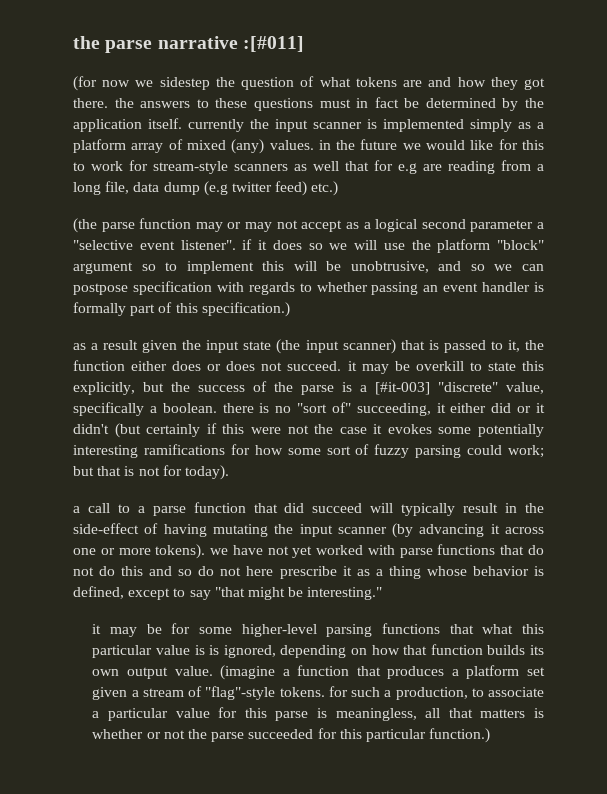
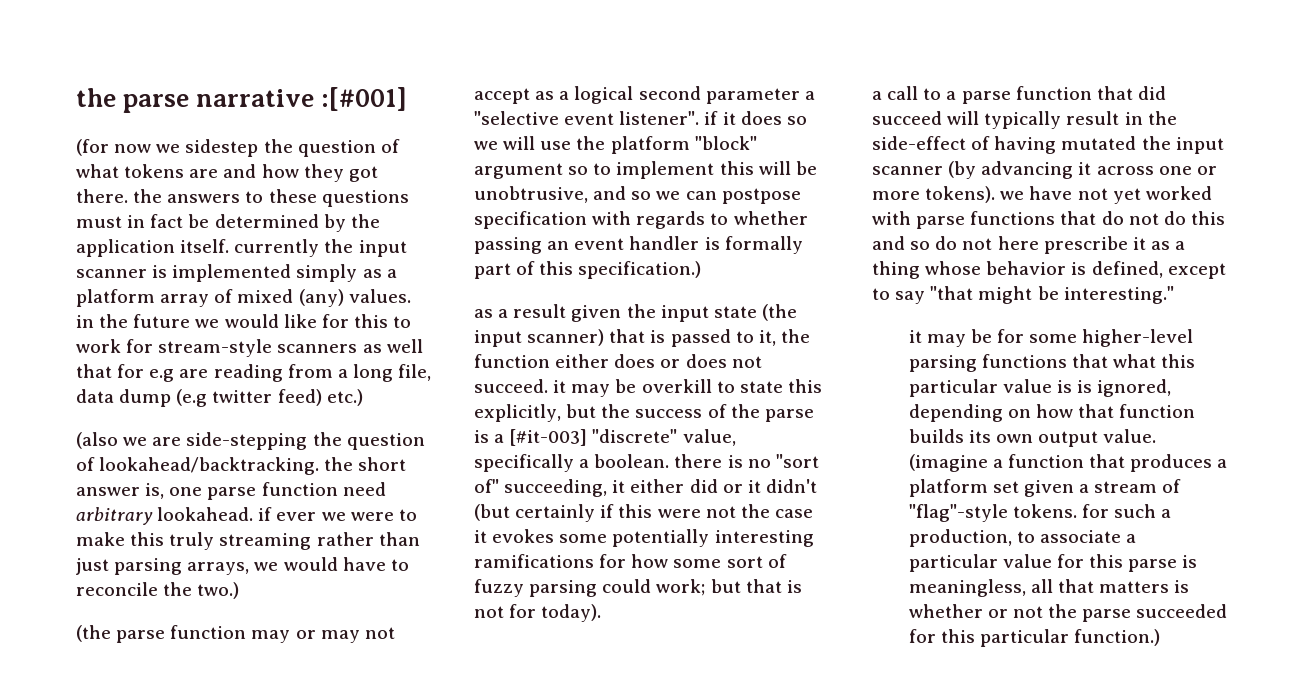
[242,36,304,52] :[#011] -> [321,87,408,111] :[#001]
(339, 188) none -> [76,432,425,450] [76,457,407,475] [76,482,386,500] [76,507,417,525] [76,532,420,550] [76,557,409,575] [76,582,240,599] // (also we are side-stepping the question of lookahead/backtracking. the short answer is, one parse function need arbitrary lookahead. if ever we were to make this truly streaming rather than just parsing arrays, we would have to reconcile the two.)
[212,524,268,537] mutating -> [1061,136,1137,150] mutated

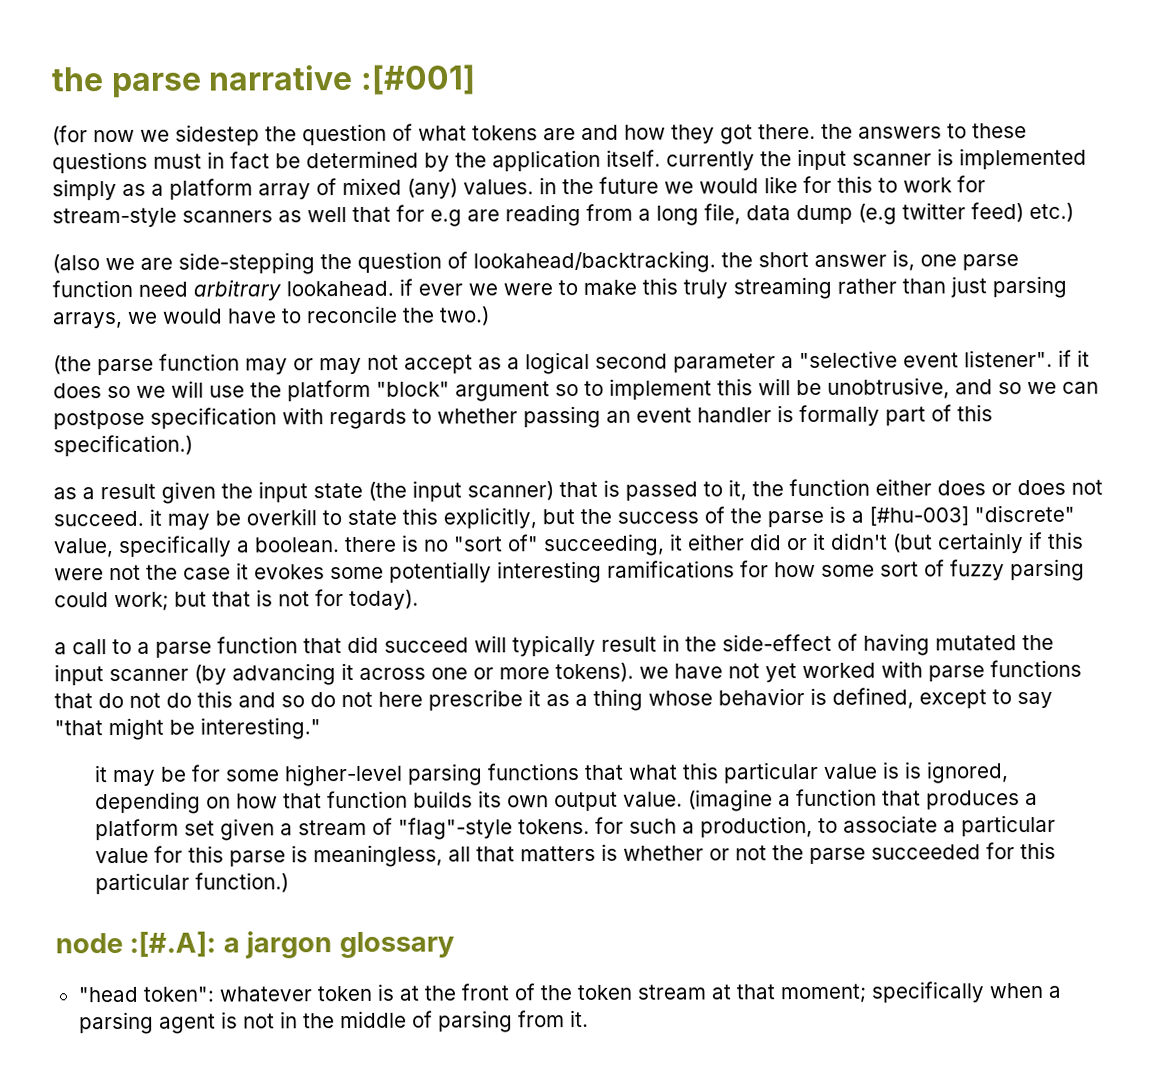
[509,429,588,446] [#it-003] -> [869,506,969,526] [#hu-003]
(1160, 637) none -> [55,930,455,959] [77,981,1061,1004] [78,1009,589,1035] // node :[#.A]: a jargon glossary // "head token": whatever token is at the front of the token stream at that moment; specifically when a parsing agent is not in the middle of parsing from it.

